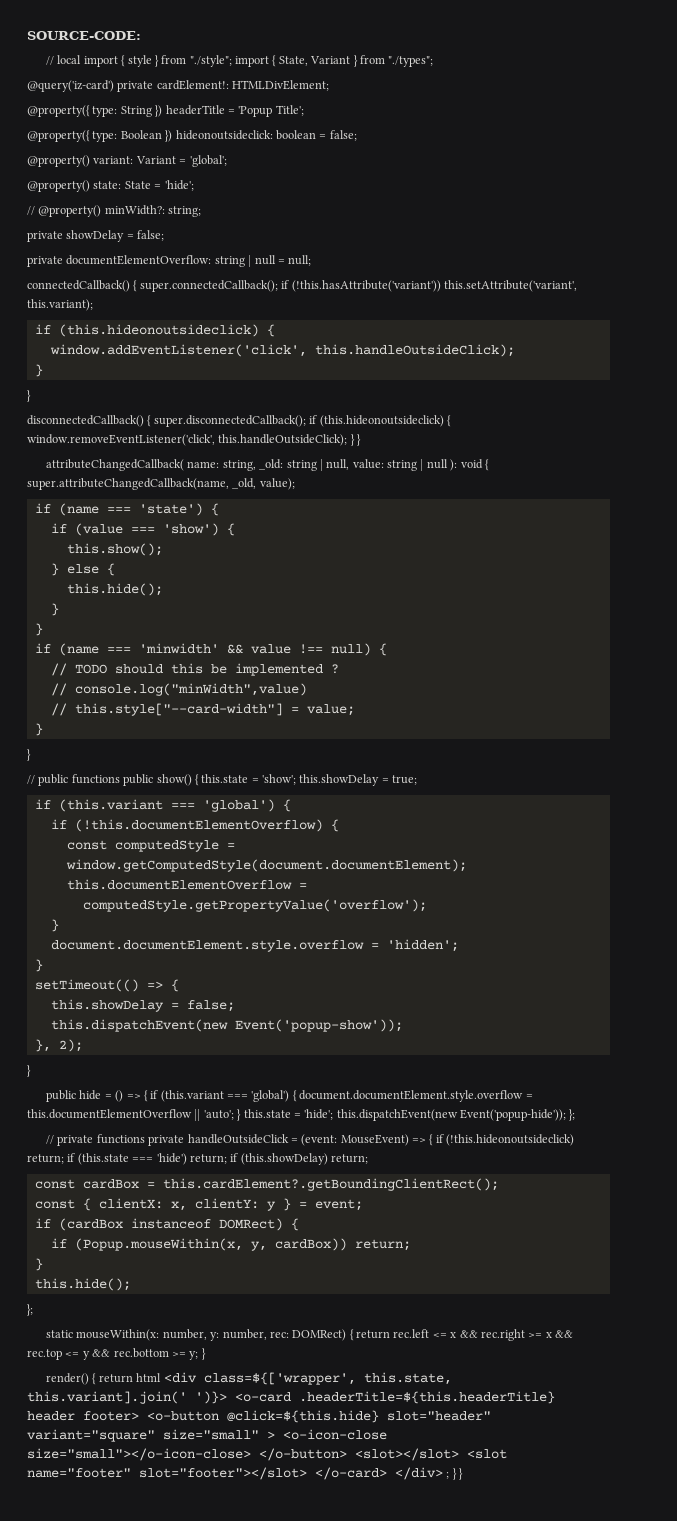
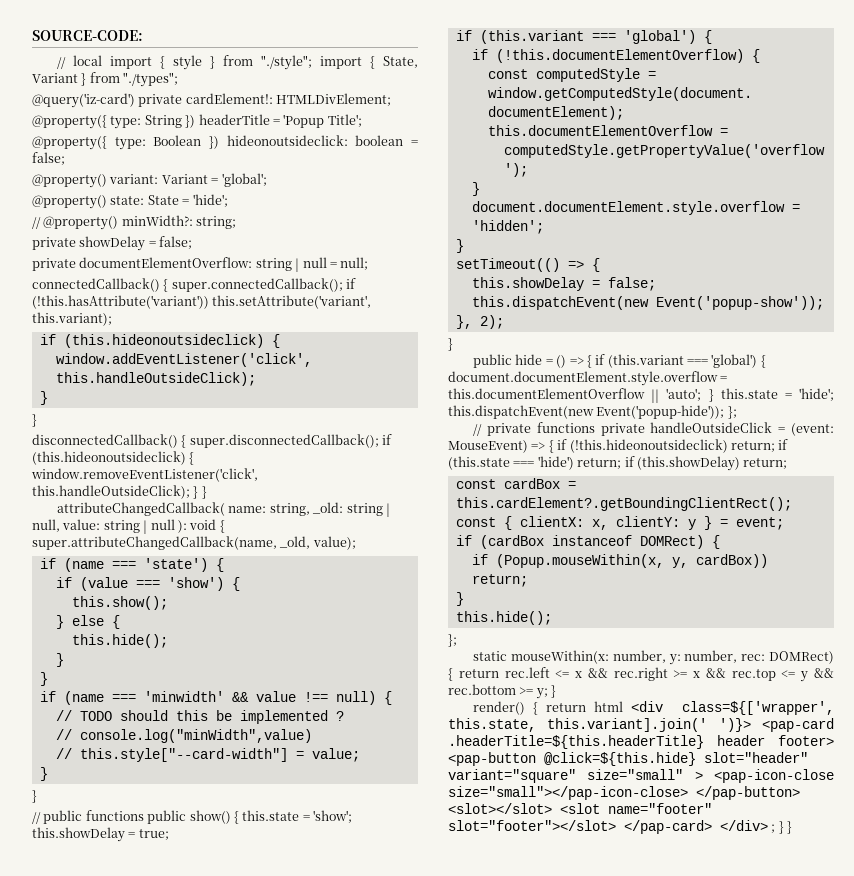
[235,1392,291,1402] <o-card -> [762,718,834,732] <pap-card
[147,1411,219,1421] <o-button -> [448,752,536,766] <pap-button
[283,1429,387,1440] [27,1448,347,1461] <o-icon-close size="small"></o-icon-close> </o-button> -> [714,769,834,783] [448,786,800,800] <pap-icon-close size="small"></pap-icon-close> </pap-button>
[315,1467,387,1480] </o-card> -> [624,820,712,834] </pap-card>

